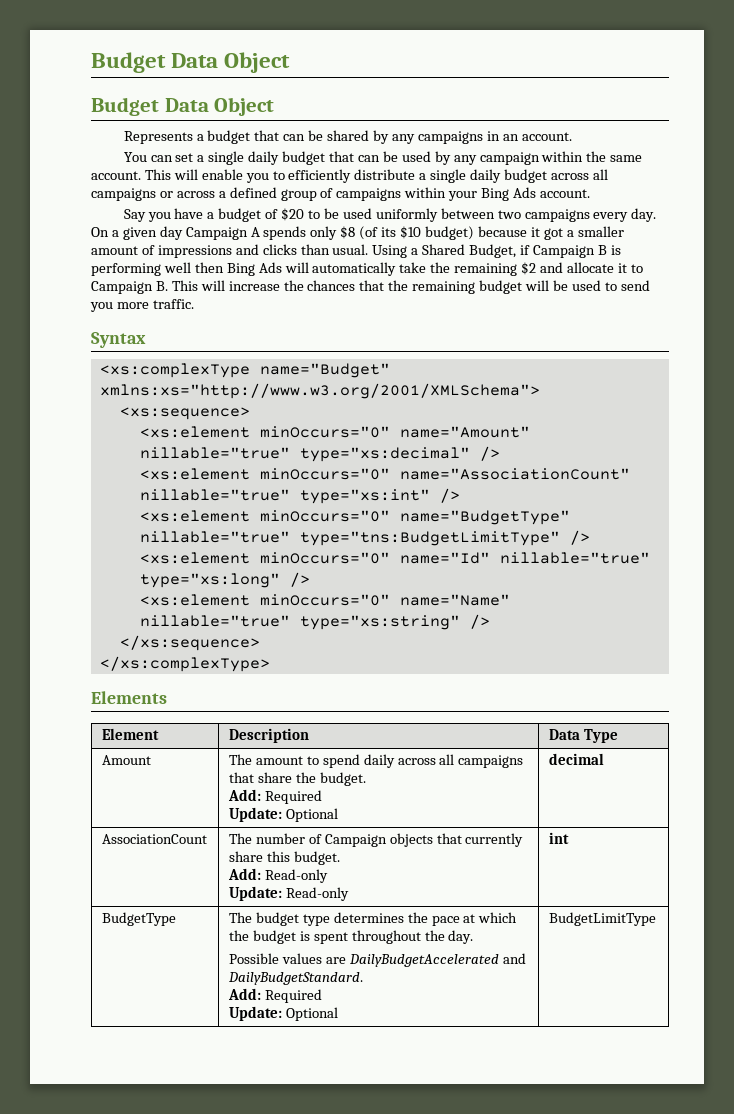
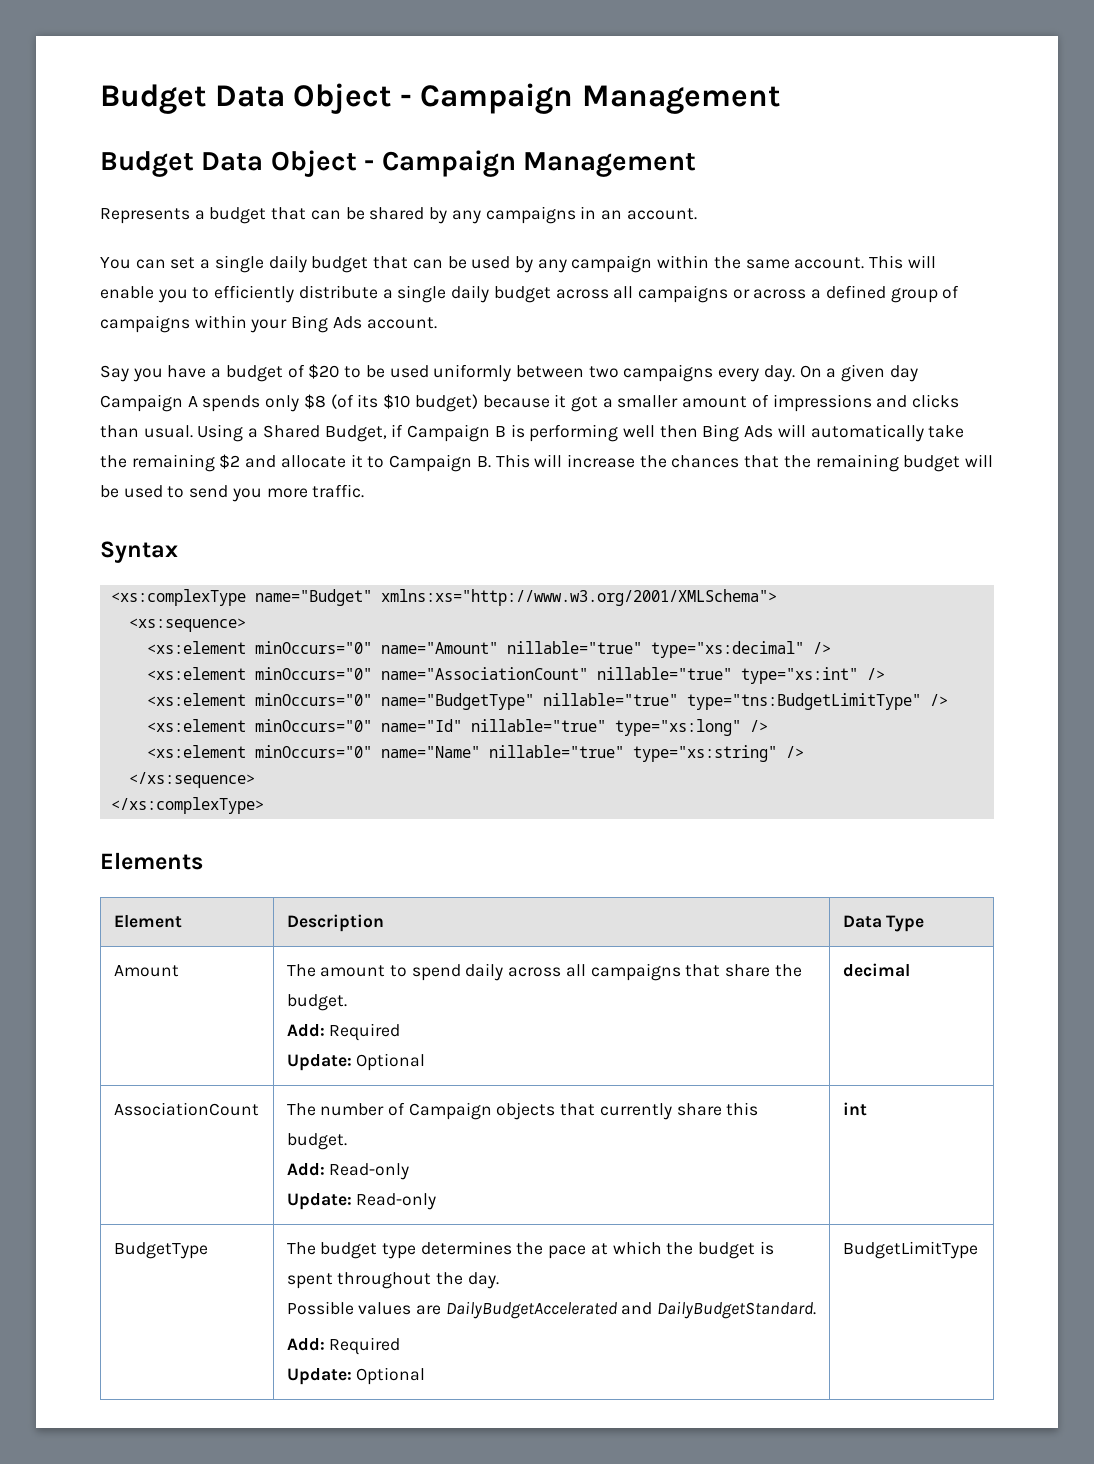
[91,52,291,73] [91,97,275,116] Budget Data Object // Budget Data Object -> [100,83,780,114] [100,150,697,177] Budget Data Object - Campaign Management // Budget Data Object - Campaign Management

